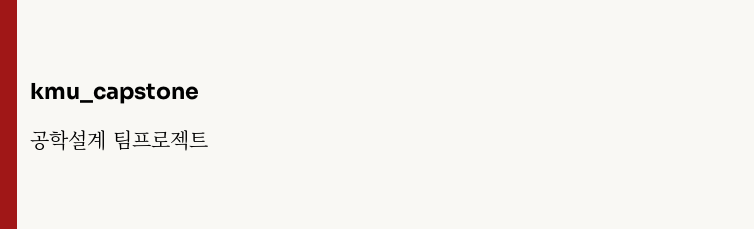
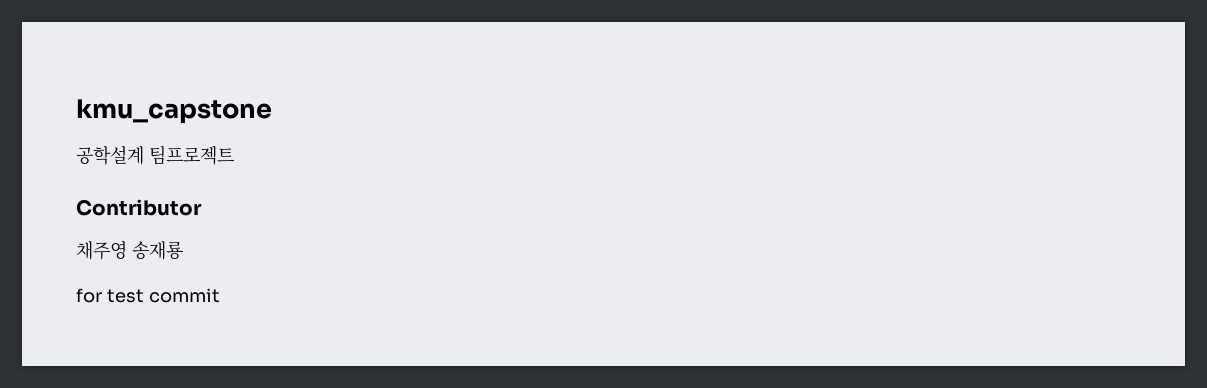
(208, 140) none -> [76,199,202,216] [76,241,183,260] [76,288,220,303] // Contributor // 채주영 송재룡 // for test commit

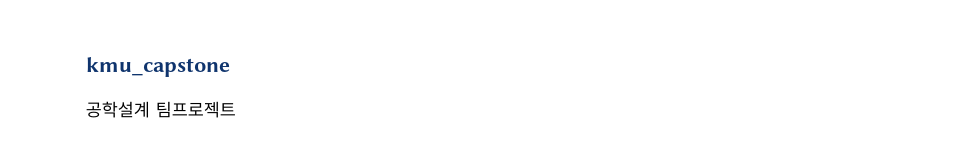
[76,199,202,216] [76,241,183,260] [76,288,220,303] // Contributor // 채주영 송재룡 // for test commit -> (236, 109) none

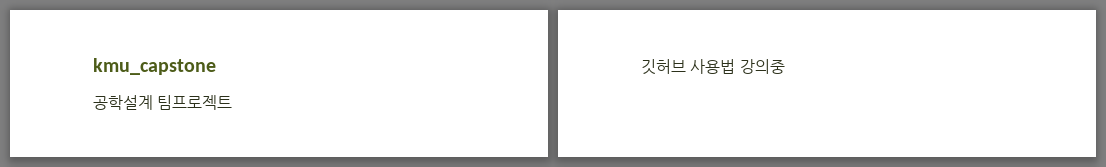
(236, 109) none -> [641,59,785,75] // 깃허브 사용법 강의중

